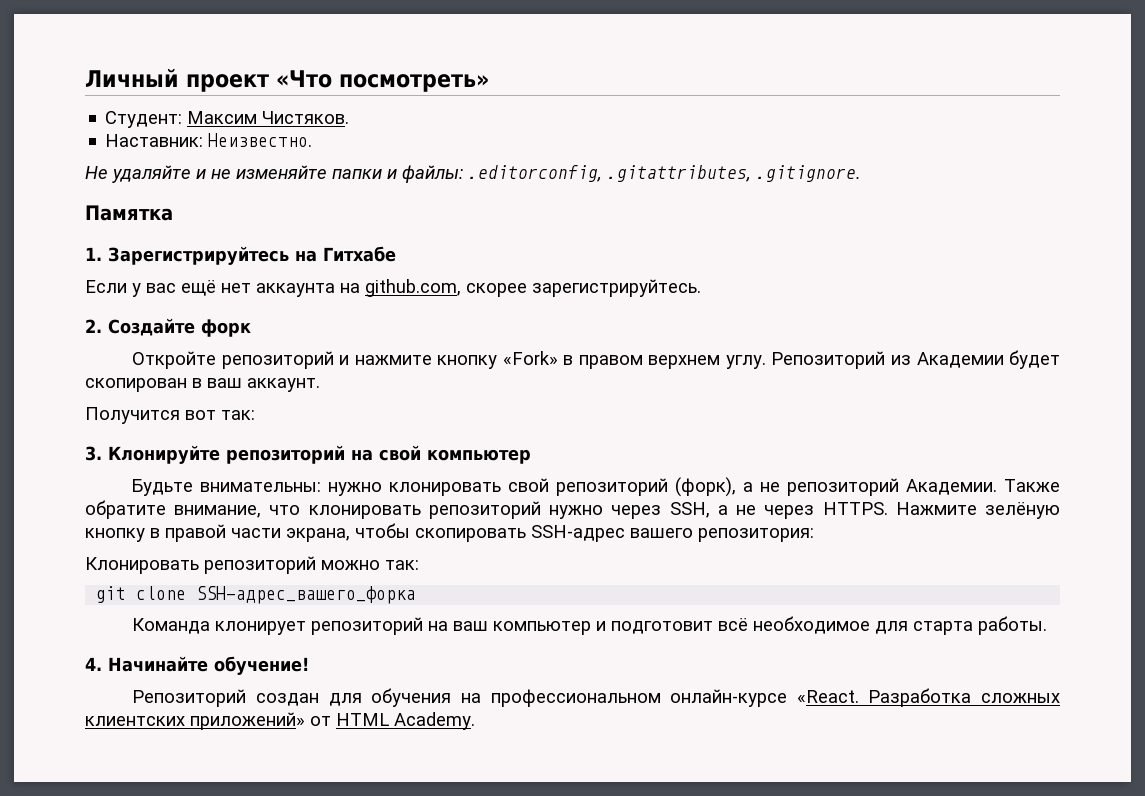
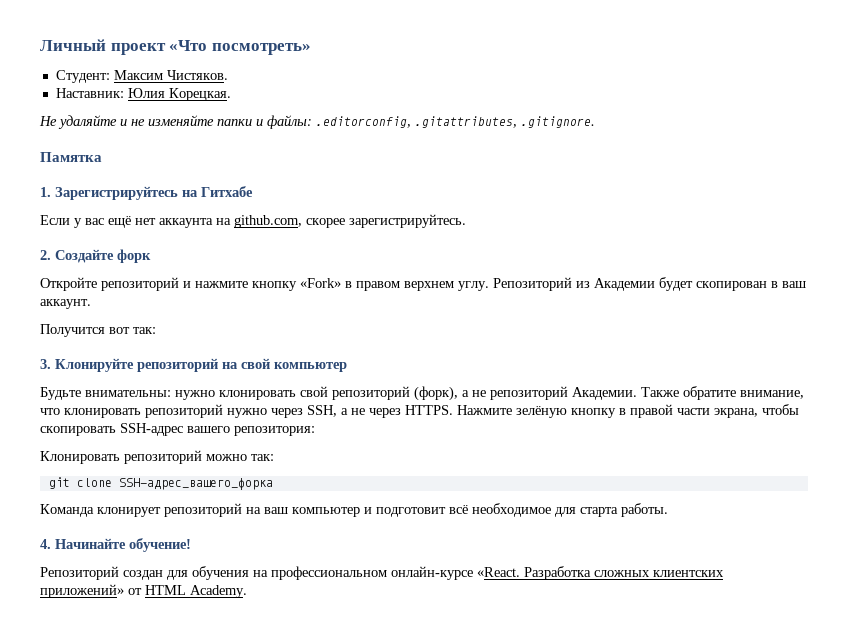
[208,133,313,147] Неизвестно. -> [127,88,231,101] Юлия Корецкая.

